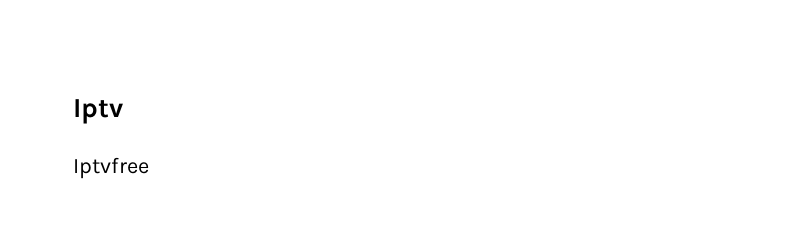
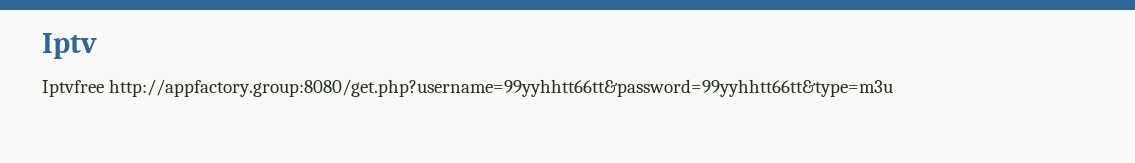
(149, 168) none -> [109,79,894,97] http://appfactory.group:8080/get.php?username=99yyhhtt66tt&password=99yyhhtt66tt&type=m3u

